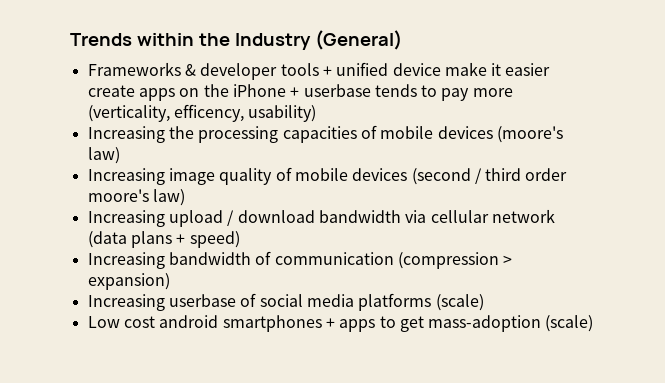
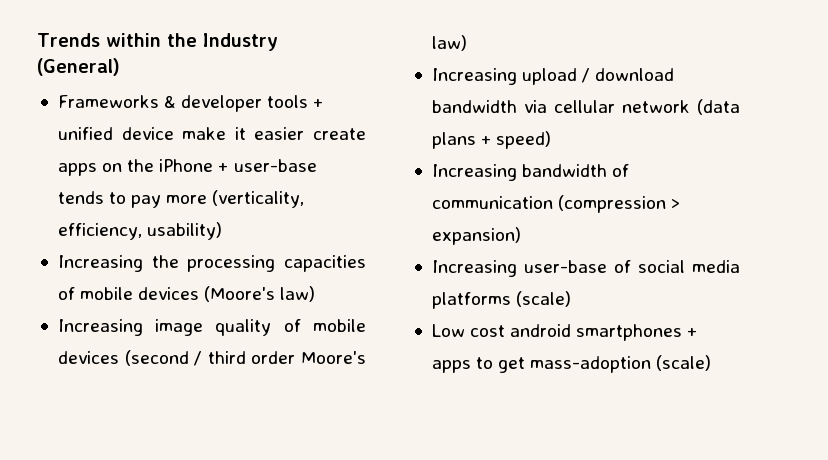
[303,84,371,97] userbase -> [233,159,317,172] user-base
[173,104,244,122] efficency, -> [57,223,142,240] efficiency,
[496,126,563,143] (moore's -> [204,286,276,302] (Moore's
[87,189,149,202] moore's -> [301,351,366,364] Moore's
[168,294,236,307] userbase -> [523,260,607,273] user-base

